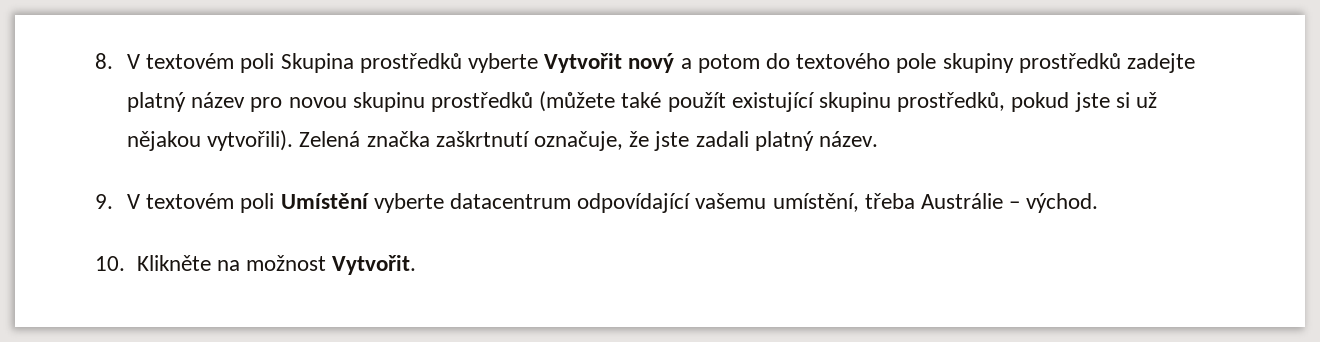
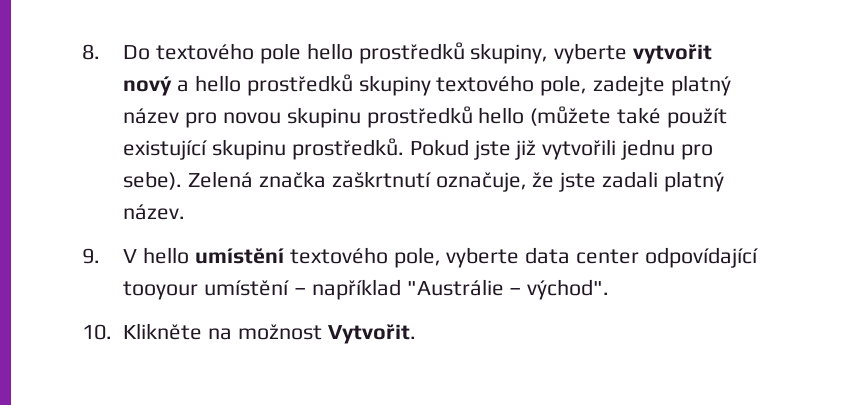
[126,53,1121,73] V textovém poli Skupina prostředků vyberte Vytvořit nový a potom do textového pole skupiny prostředků -> [123,42,712,64] [123,74,588,96] Do textového pole hello prostředků skupiny, vyberte vytvořit nový a hello prostředků skupiny textového pole,
(533, 102) none -> [478,107,525,124] hello
[897,92,1158,112] [126,130,294,151] prostředků, pokud jste si už nějakou vytvořili). -> [291,138,713,160] [123,171,183,190] prostředků. Pokud jste již vytvořili jednu pro sebe).
[146,193,1099,213] textovém poli Umístění vyberte datacentrum odpovídající vašemu umístění, třeba Austrálie – východ. -> [143,247,758,268] [123,279,610,300] hello umístění textového pole, vyberte data center odpovídající tooyour umístění – například "Austrálie – východ".

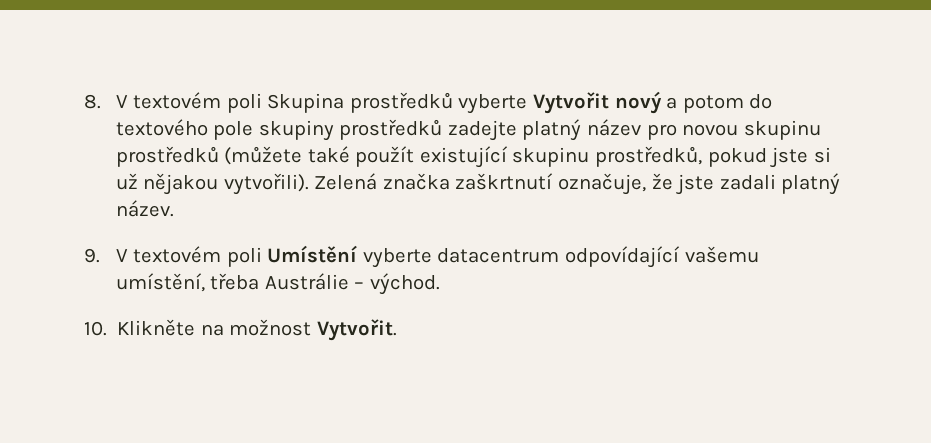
[123,42,712,64] [123,74,588,96] Do textového pole hello prostředků skupiny, vyberte vytvořit nový a hello prostředků skupiny textového pole, -> [115,91,773,114] [115,119,443,141] V textovém poli Skupina prostředků vyberte Vytvořit nový a potom do textového pole skupiny prostředků
[478,107,525,124] hello -> (219, 156) none
[291,138,713,160] [123,171,183,190] prostředků. Pokud jste již vytvořili jednu pro sebe). -> [594,146,831,168] [115,173,309,195] prostředků, pokud jste si už nějakou vytvořili).
[143,247,758,268] [123,279,610,300] hello umístění textového pole, vyberte data center odpovídající tooyour umístění – například "Austrálie – východ". -> [133,245,759,268] [115,273,440,295] textovém poli Umístění vyberte datacentrum odpovídající vašemu umístění, třeba Austrálie – východ.

